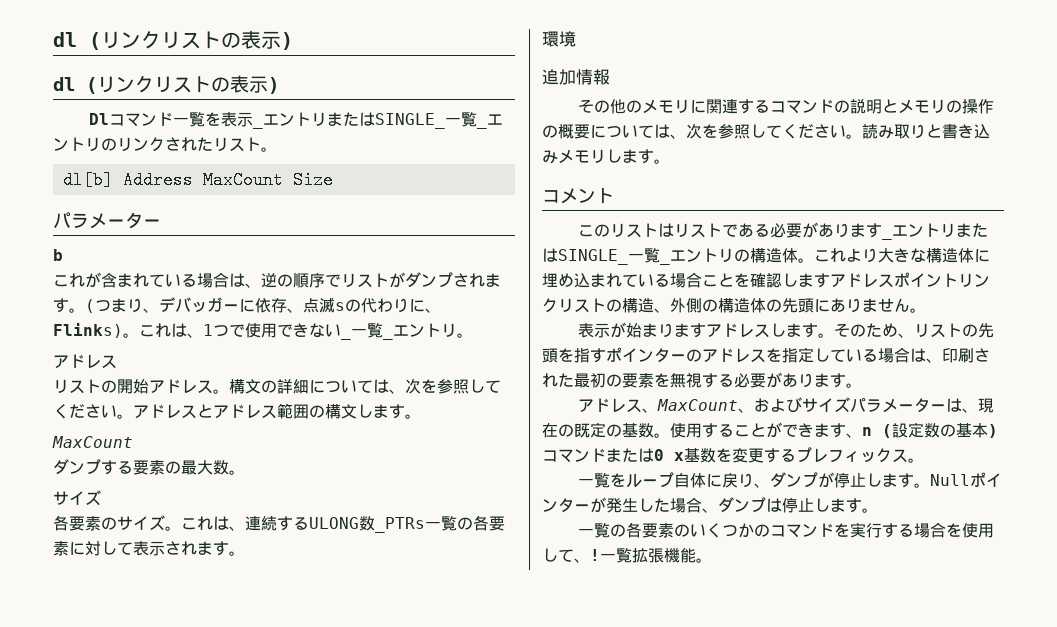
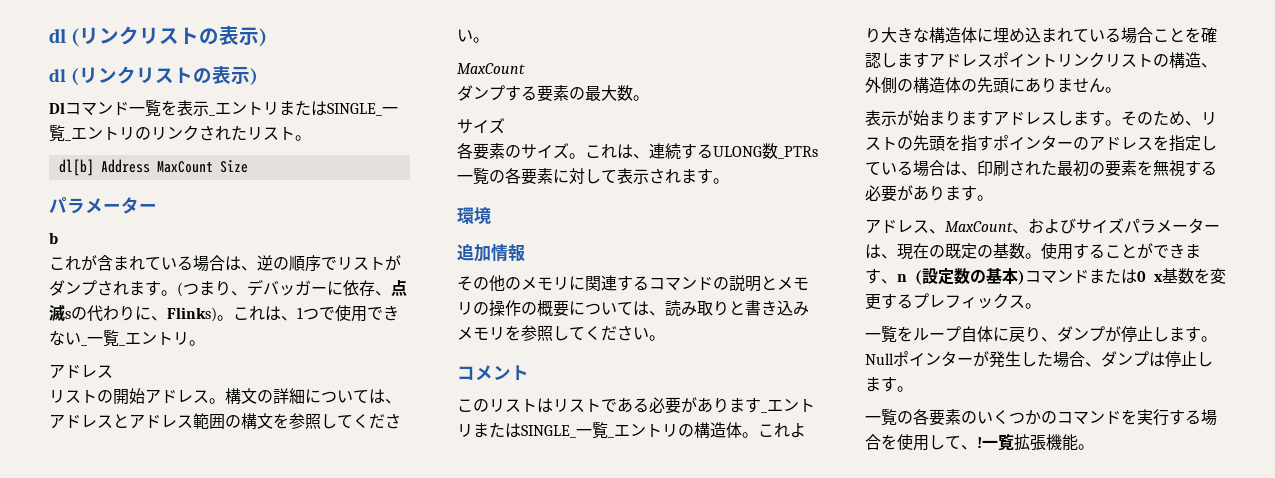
[405,378,501,394] [53,404,133,419] 次を参照してください。 -> (401, 401) none
[357,404,405,419] します -> [273,413,401,429] [457,29,473,42] を参照してください
[686,123,862,139] 次を参照してください。 -> (665, 313) none
[606,149,654,164] します -> [505,325,649,341] を参照してください

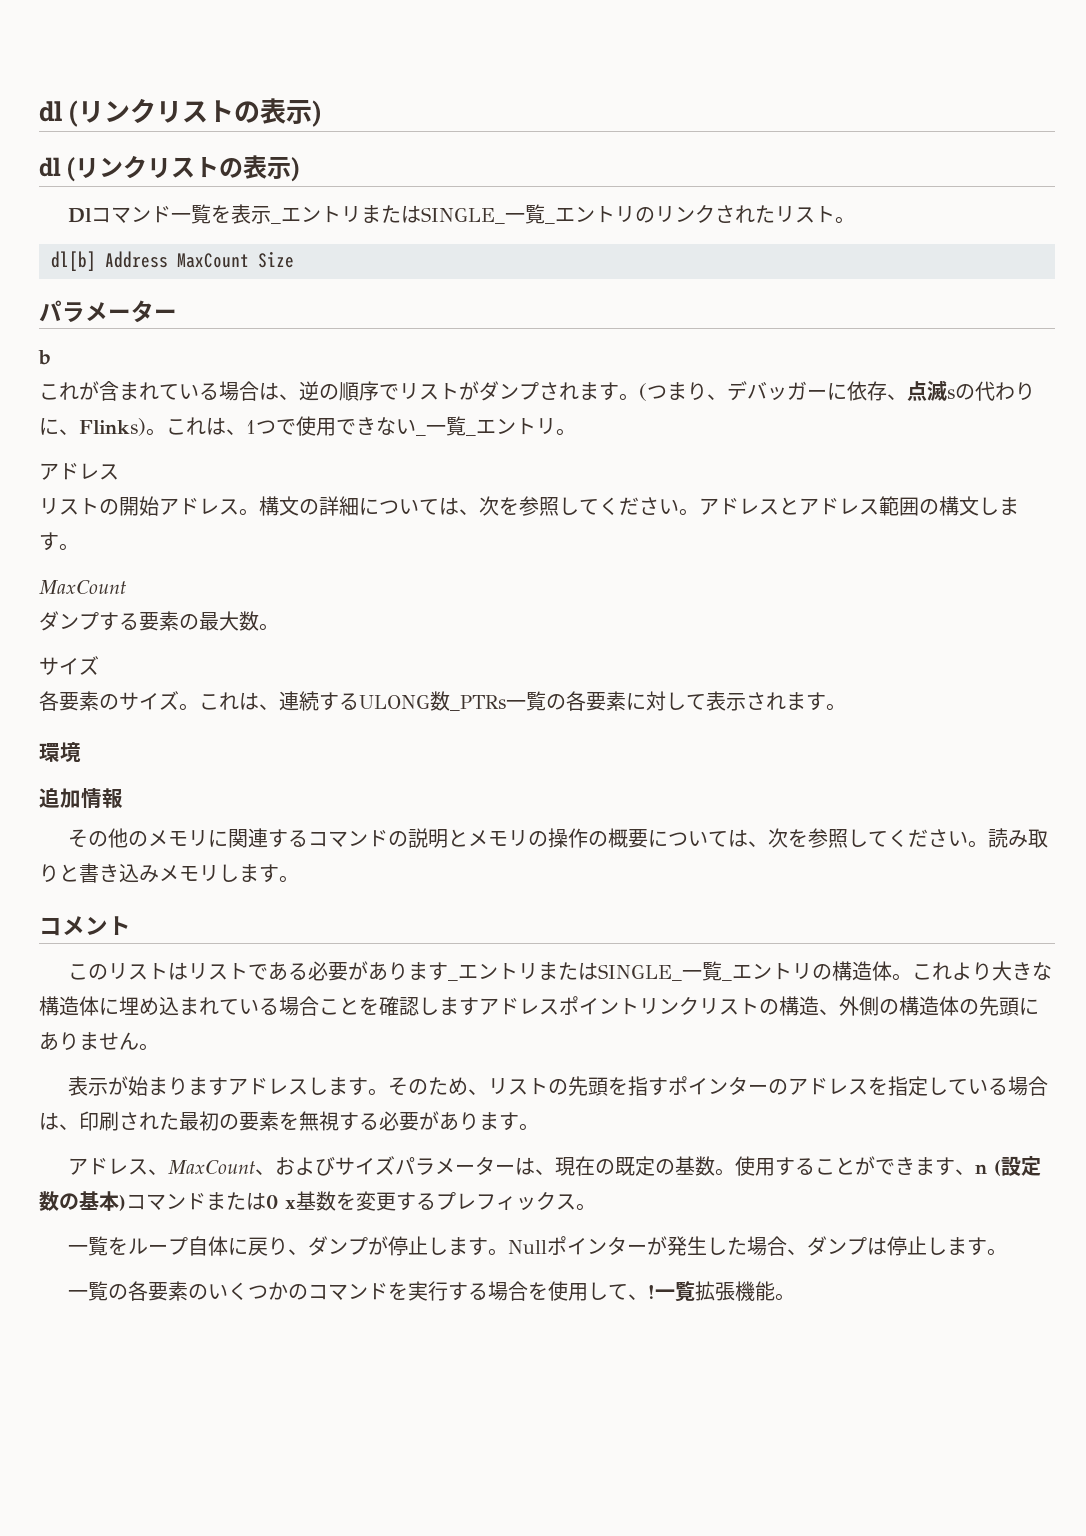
(401, 401) none -> [479,496,699,516] 次を参照してください。
[273,413,401,429] [457,29,473,42] を参照してください -> [979,497,1019,515] [39,532,59,551] します
(665, 313) none -> [768,828,989,848] 次を参照してください。
[505,325,649,341] を参照してください -> [219,864,279,883] します

